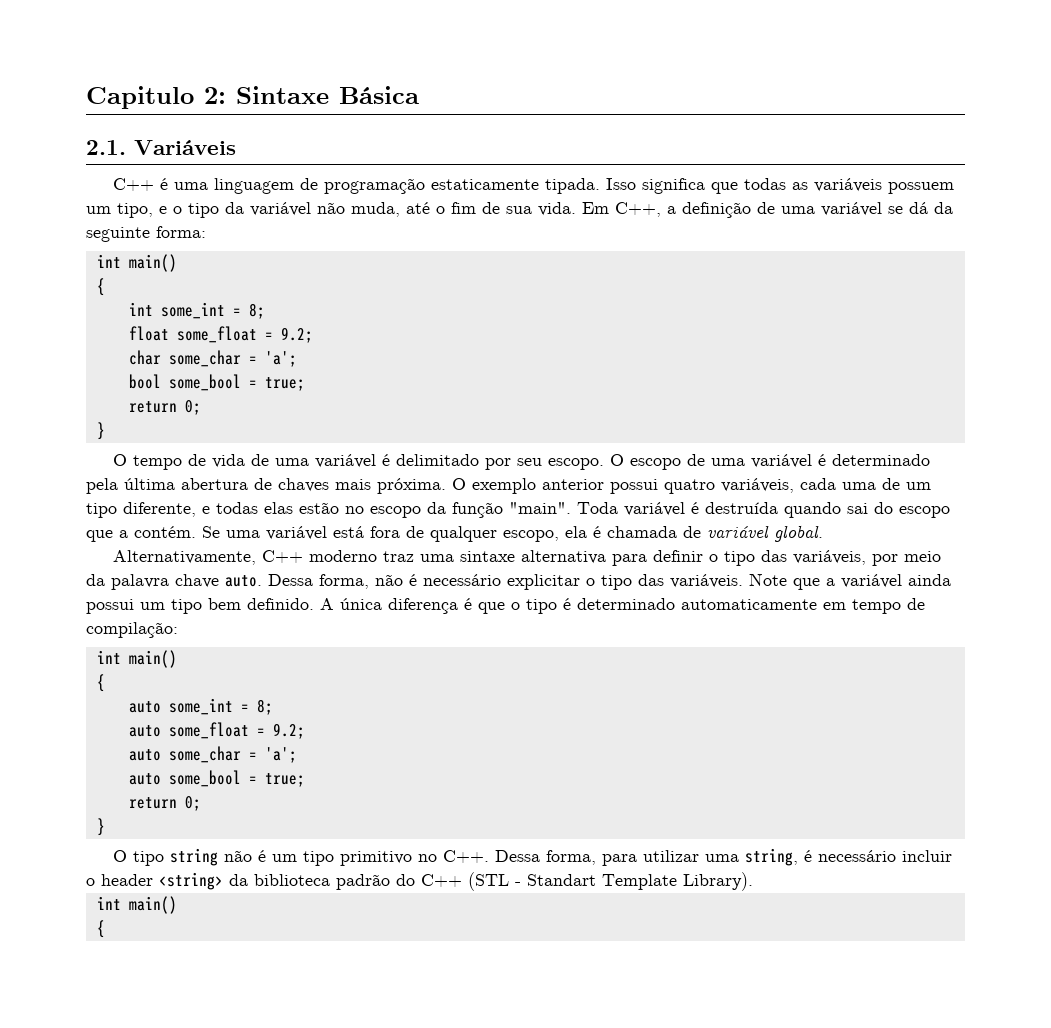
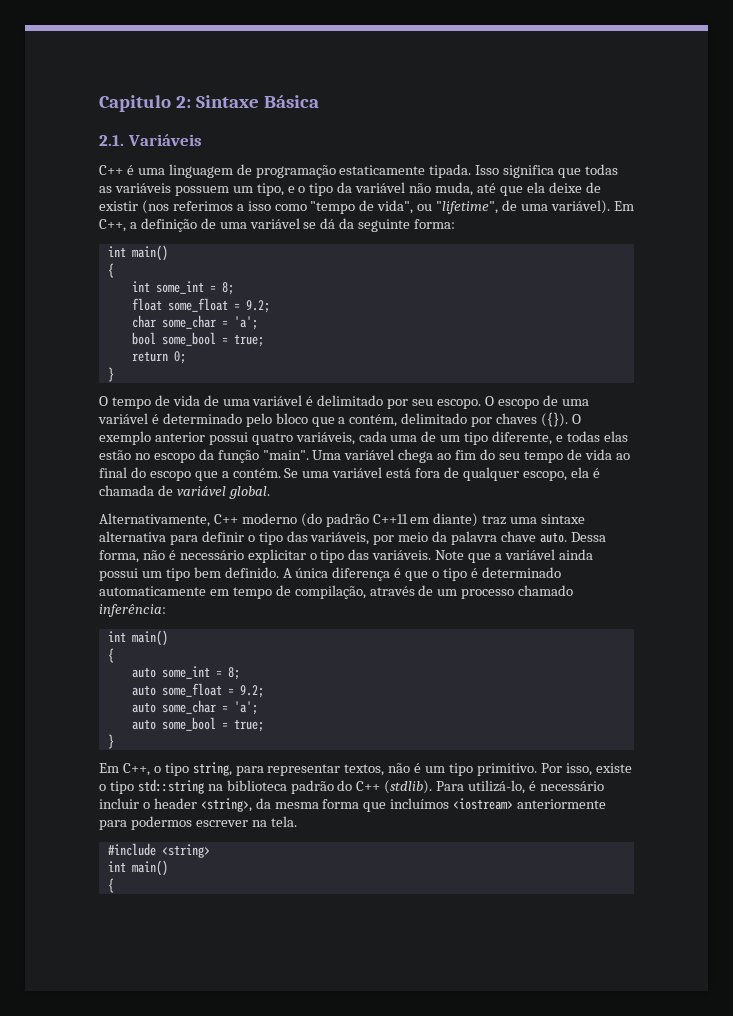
[436,202,576,216] o fim de sua vida. -> [499,182,601,196] [99,200,610,214] que ela deixe de existir (nos referimos a isso como "tempo de vida", ou "lifetime", de uma variável).
[86,478,446,494] pela última abertura de chaves mais próxima. -> [245,412,569,427] pelo bloco que a contém, delimitado por chaves ({}).
[577,502,868,518] Toda variável é destruída quando sai -> [312,449,630,463] [99,467,127,478] Uma variável chega ao fim do seu tempo de vida ao final
(377, 556) none -> [300,513,479,527] (do padrão C++11 em diante)
[86,622,178,638] compilação: -> [294,585,574,599] [99,604,166,617] compilação, através de um processo chamado inferência:
[128,796,201,811] [96,818,105,836] [112,848,798,866] // return 0; // } // O tipo string não é um tipo primitivo no C++. Dessa forma, para utilizar uma string, -> [107,734,114,749] [99,762,632,776] [99,779,526,794] // } // Em C++, o tipo string, para representar textos, não é um tipo primitivo. Por isso, existe o tipo std::string na biblioteca padrão do C++ (stdlib). Para utilizá-lo,
[159,872,753,891] <string> da biblioteca padrão do C++ (STL - Standart Template Library). -> [200,798,607,812] [99,816,297,830] [107,843,210,858] <string>, da mesma forma que incluímos <iostream> anteriormente para podermos escrever na tela. // #include <string>

